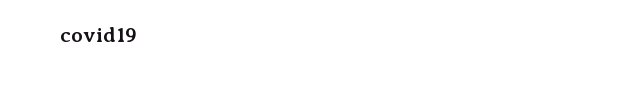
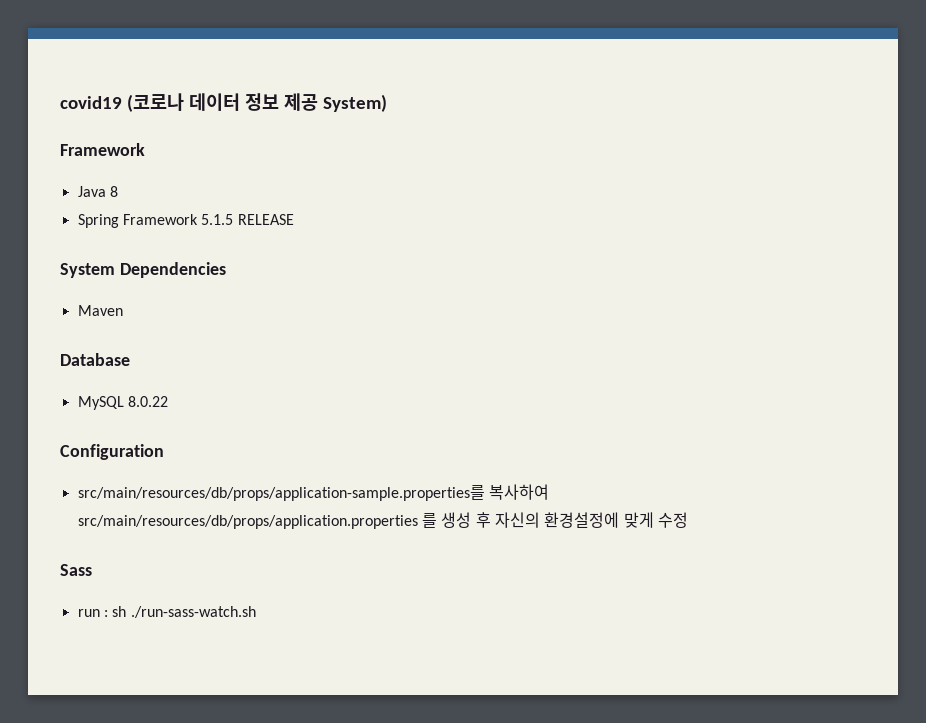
(137, 34) none -> [126,93,387,112] [60,143,145,156] [77,186,118,197] [77,214,294,228] [60,262,226,278] [77,305,123,316] [60,353,130,366] [77,396,168,410] [60,444,164,460] [77,484,549,501] [77,512,688,529] [60,564,92,576] [77,606,256,618] (코로나 데이터 정보 제공 System) // Framework // Java 8 // Spring Framework 5.1.5 RELEASE // System Dependencies // Maven // Database // MySQL 8.0.22 // Configuration // src/main/resources/db/props/application-sample.properties를 복사하여 src/main/resources/db/props/application.properties 를 생성 후 자신의 환경설정에 맞게 수정 // Sass // run : sh ./run-sass-watch.sh

